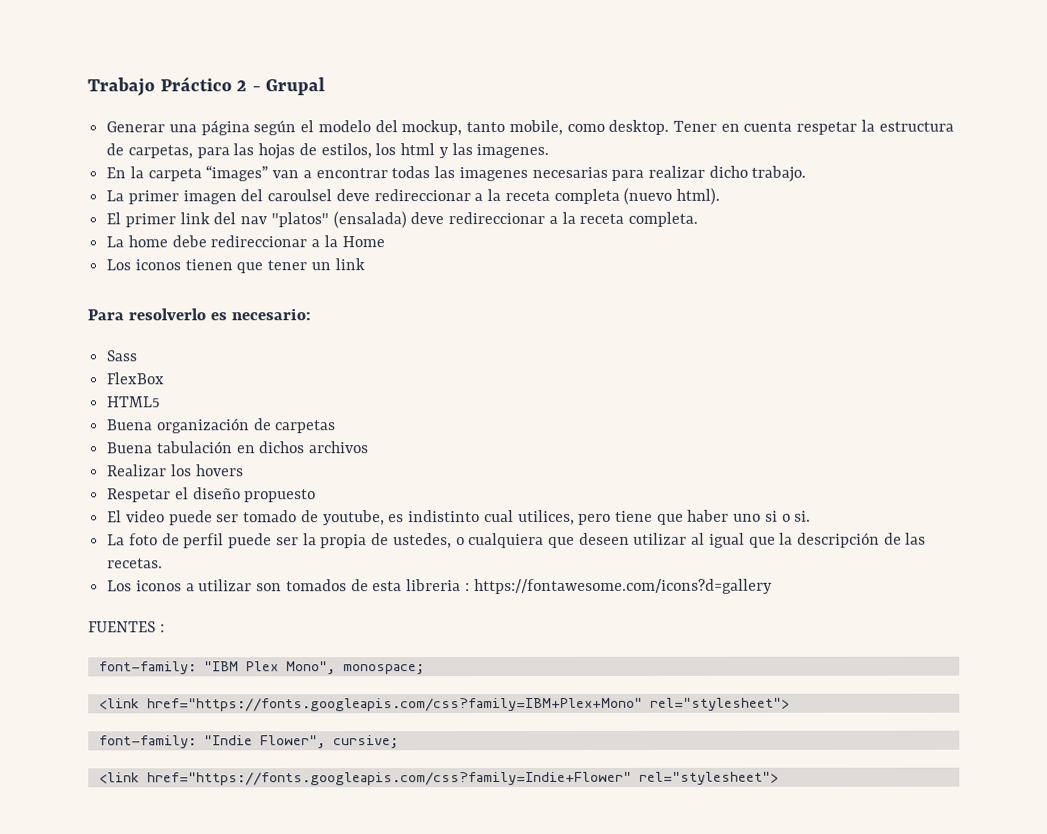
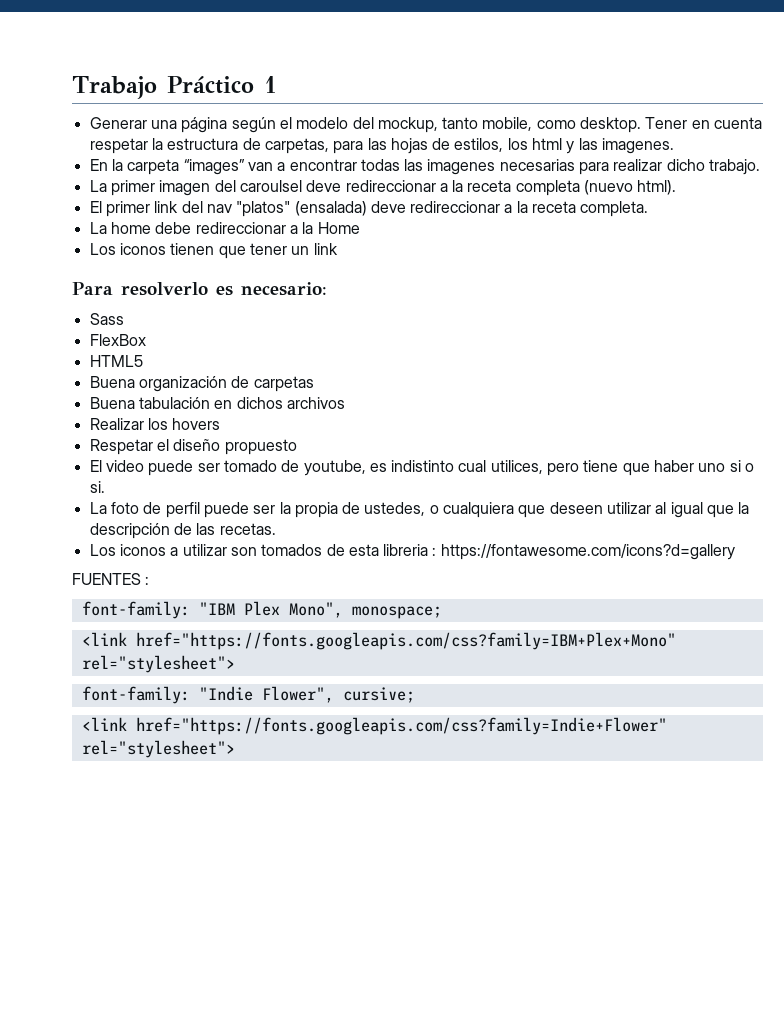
[236,77,326,96] 2 - Grupal -> [263,76,277,93] 1

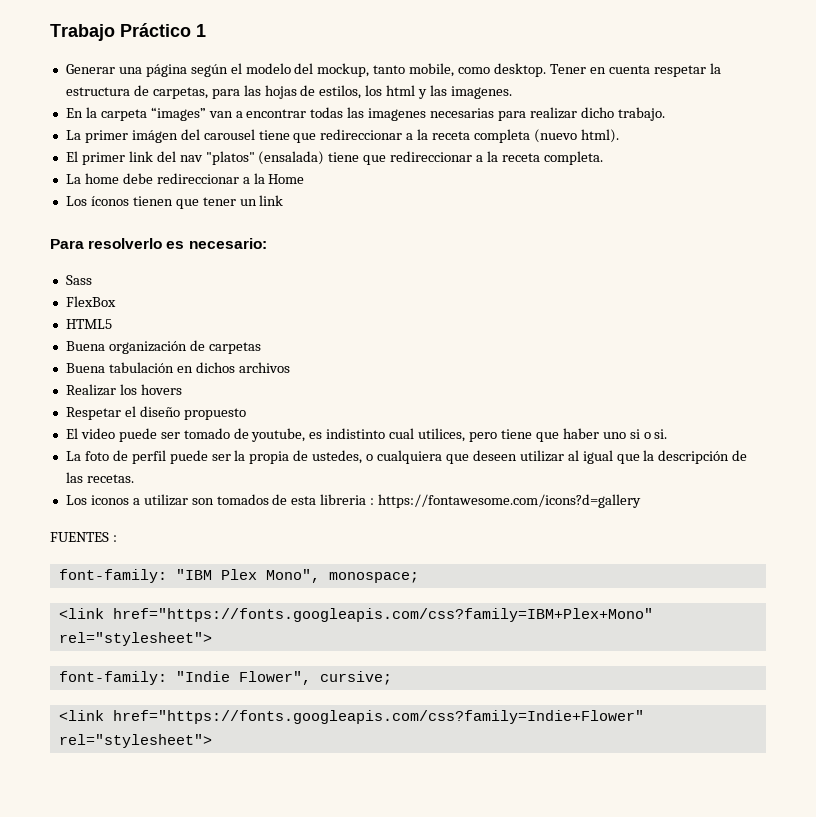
[159,180,342,196] imagen del caroulsel deve -> [131,129,317,143] imágen del carousel tiene que
[370,201,406,213] deve -> [328,152,387,165] tiene que
[119,243,166,255] iconos -> [90,196,129,206] íconos

